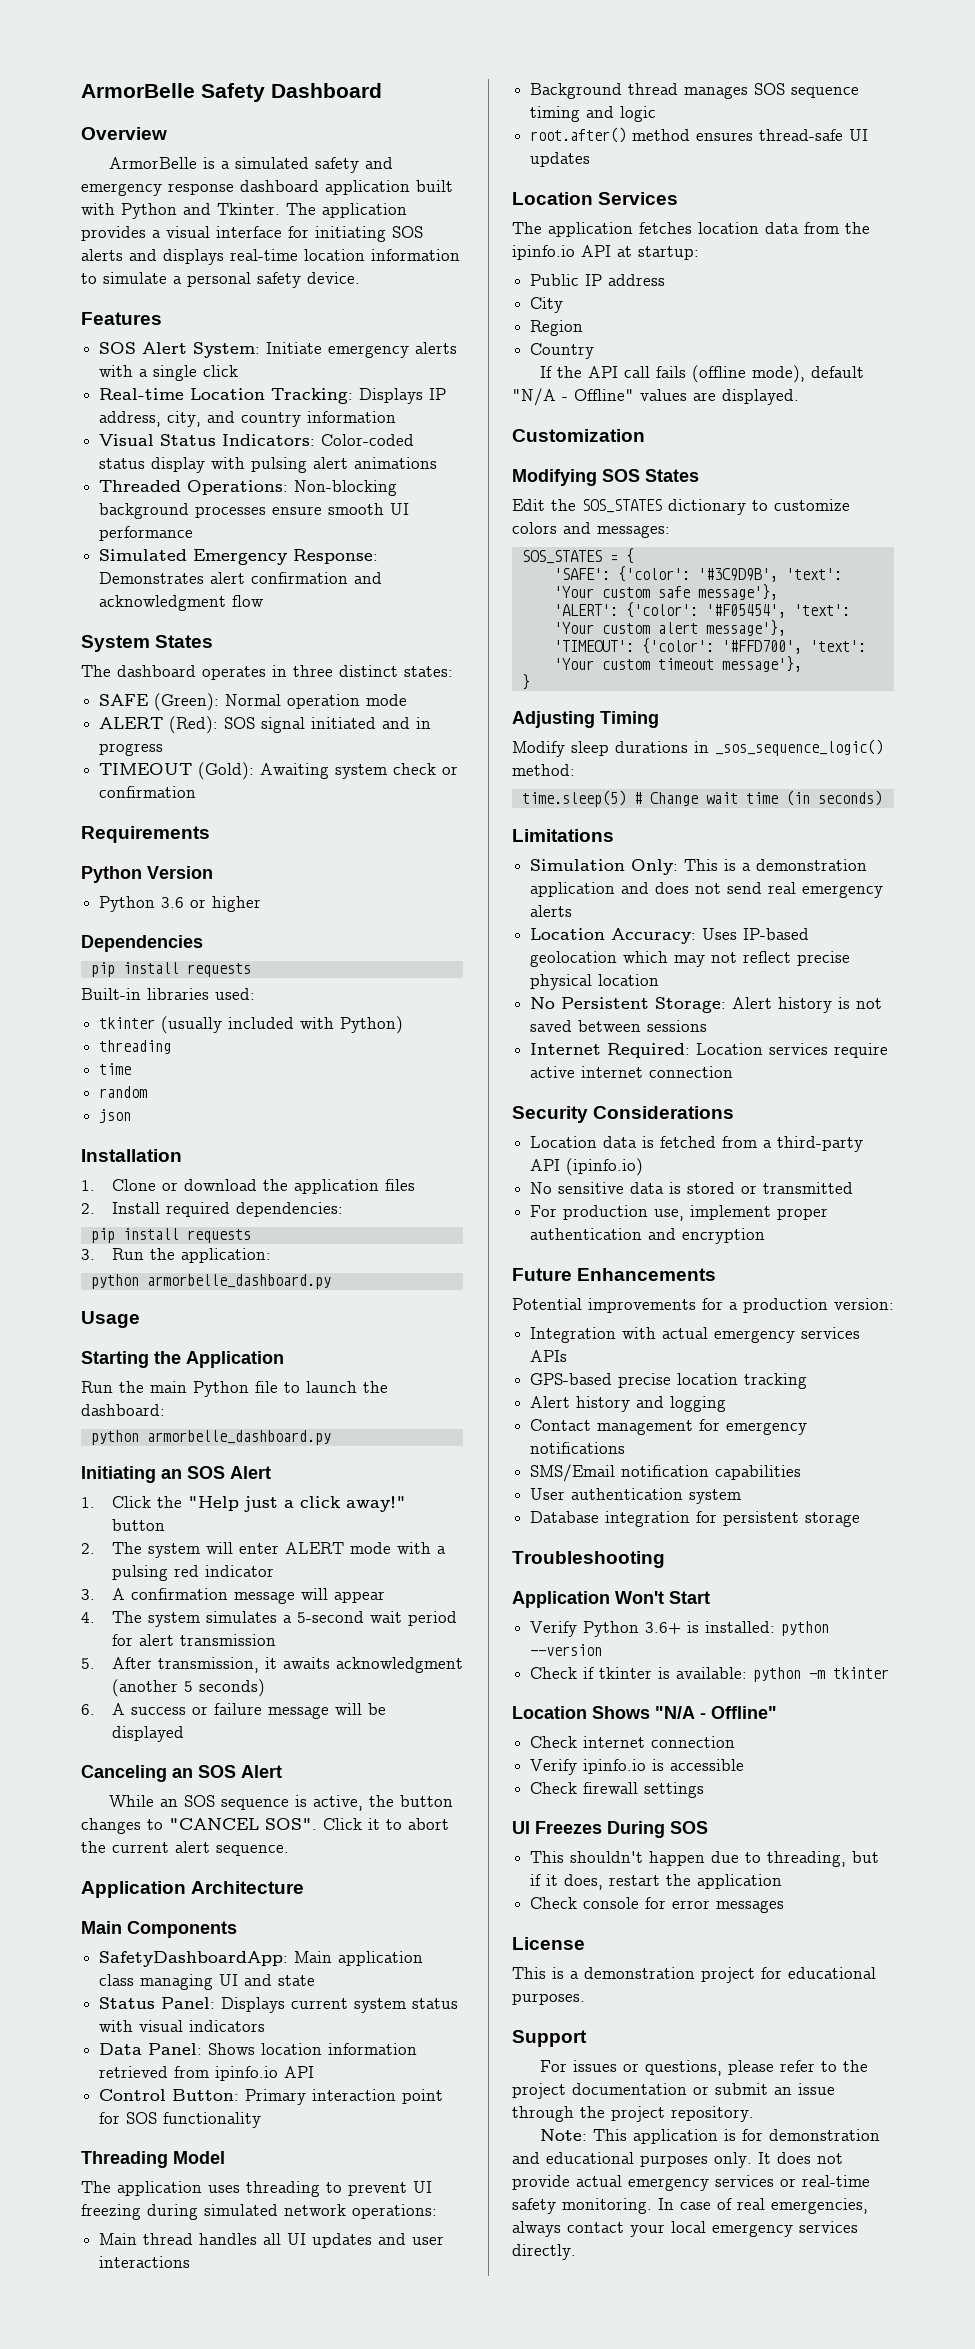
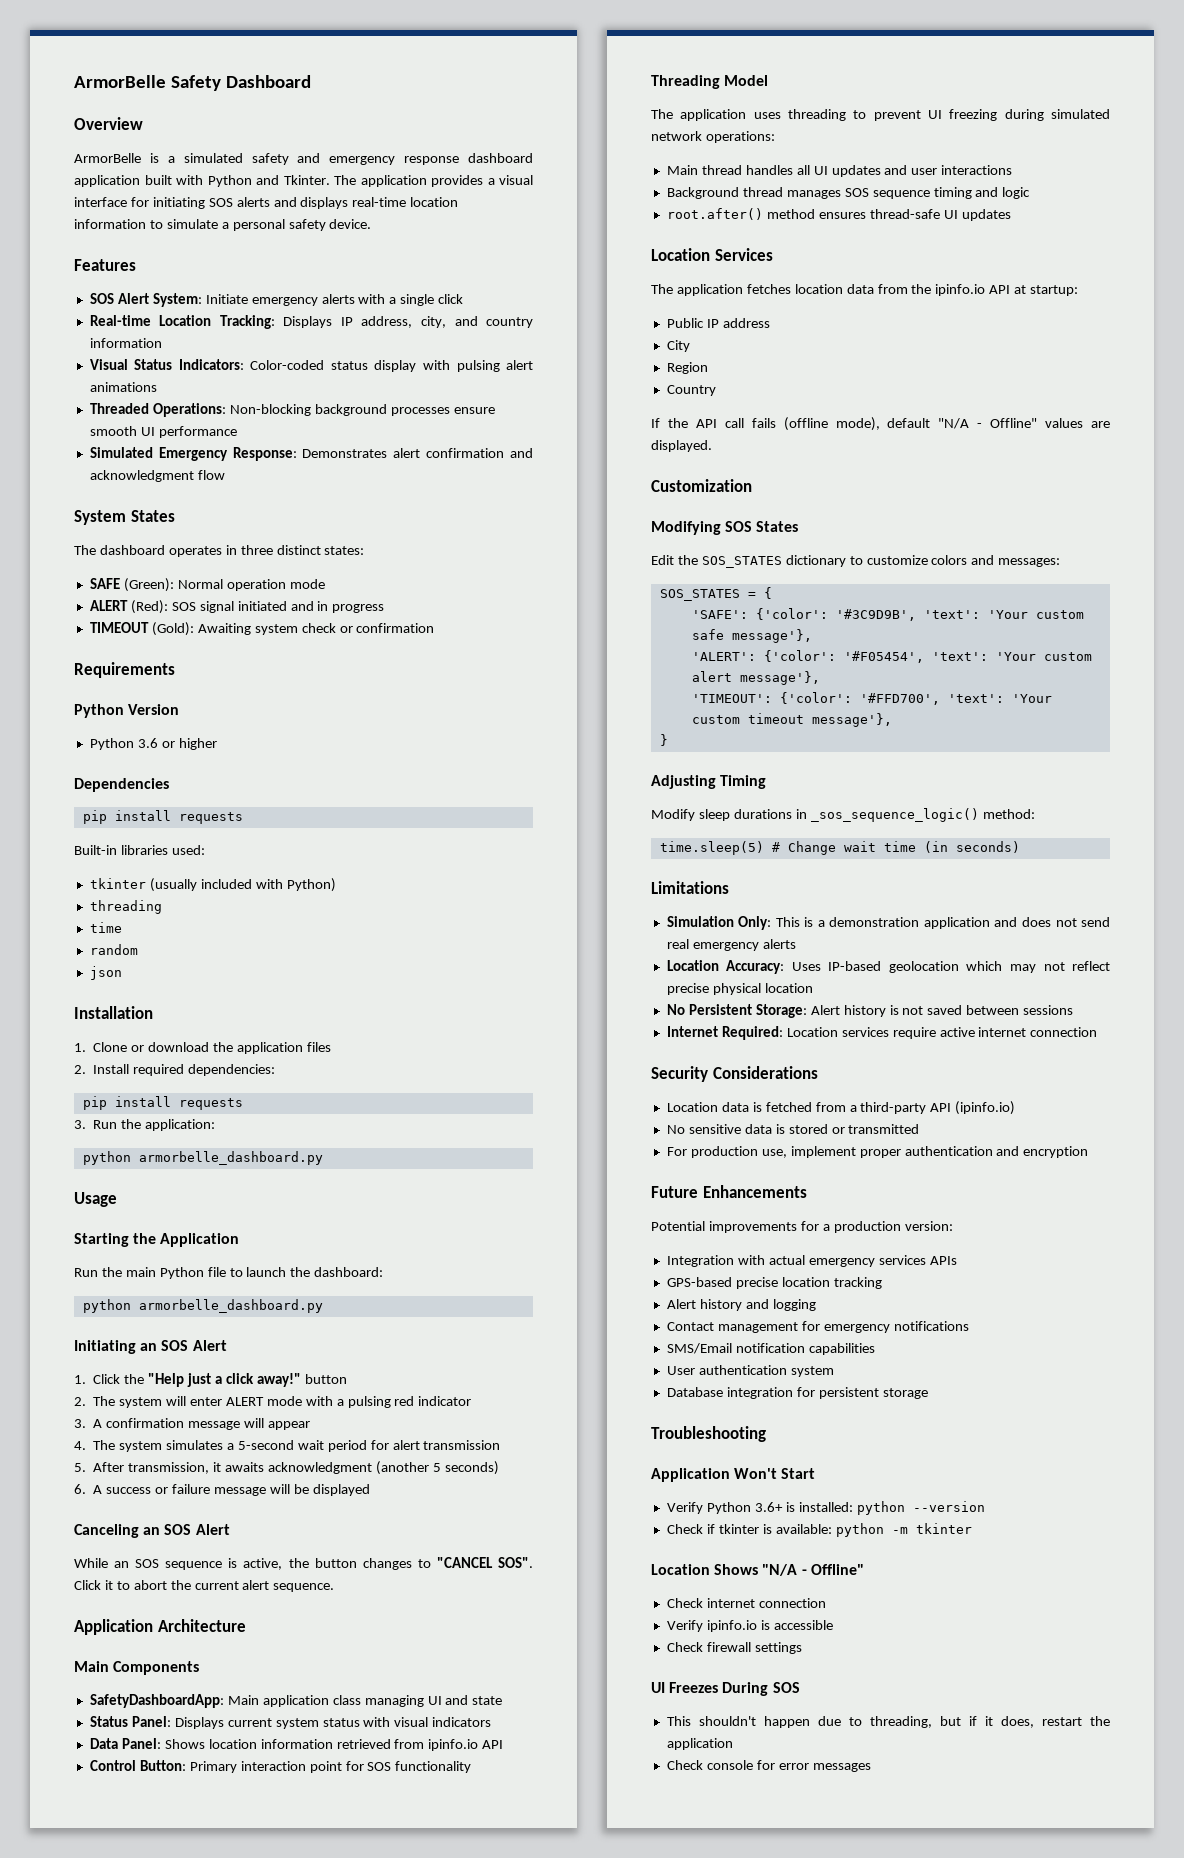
[512,1937,585,1950] [512,1967,876,1983] [512,1993,585,2005] [512,2030,587,2047] [539,2060,868,2076] [512,2083,835,2099] [512,2106,754,2122] [539,2129,880,2144] [512,2152,843,2168] [512,2175,870,2191] [512,2198,868,2214] [512,2221,858,2237] [512,2244,576,2260] // License // This is a demonstration project for educational purposes. // Support // For issues or questions, please refer to the project documentation or submit an issue through the project repository. // Note: This application is for demonstration and educational purposes only. It does not provide actual emergency services or real-time safety monitoring. In case of real emergencies, always contact your local emergency services directly. -> (871, 1767) none

